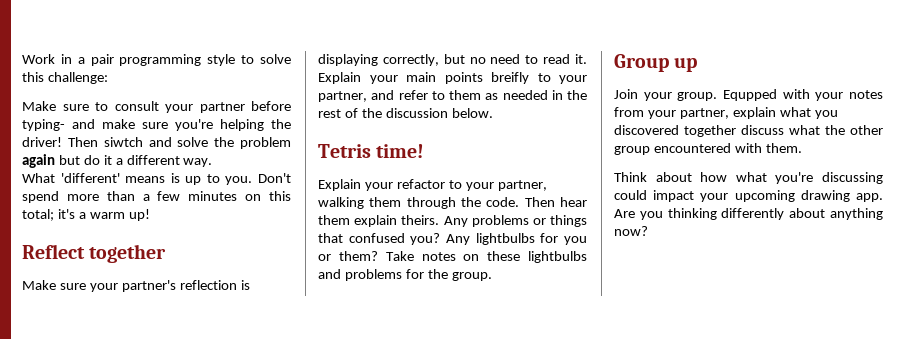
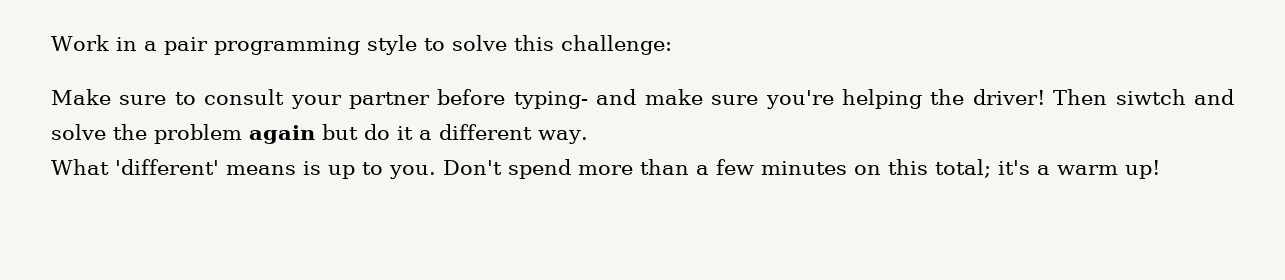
[22,244,167,263] [22,280,250,292] [318,54,587,66] [318,72,587,84] [318,90,587,102] [318,108,493,118] [318,144,425,158] [318,179,547,191] [318,197,587,209] [318,215,587,227] [318,233,587,245] [318,251,587,263] [318,269,492,281] [614,54,698,72] [614,89,883,101] [614,107,838,119] [614,125,883,137] [614,143,802,155] [614,172,883,184] [614,190,883,202] [614,208,883,220] [614,226,648,236] // Reflect together // Make sure your partner's reflection is displaying correctly, but no need to read it. Explain your main points breifly to your partner, and refer to them as needed in the rest of the discussion below. // Tetris time! // Explain your refactor to your partner, walking them through the code. Then hear them explain theirs. Any problems or things that confused you? Any lightbulbs for you or them? Take notes on these lightbulbs and problems for the group. // Group up // Join your group. Equpped with your notes from your partner, explain what you discovered together discuss what the other group encountered with them. // Think about how what you're discussing could impact your upcoming drawing app. Are you thinking differently about anything now? -> (1160, 169) none

